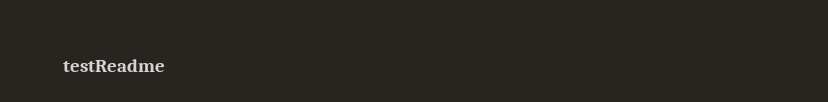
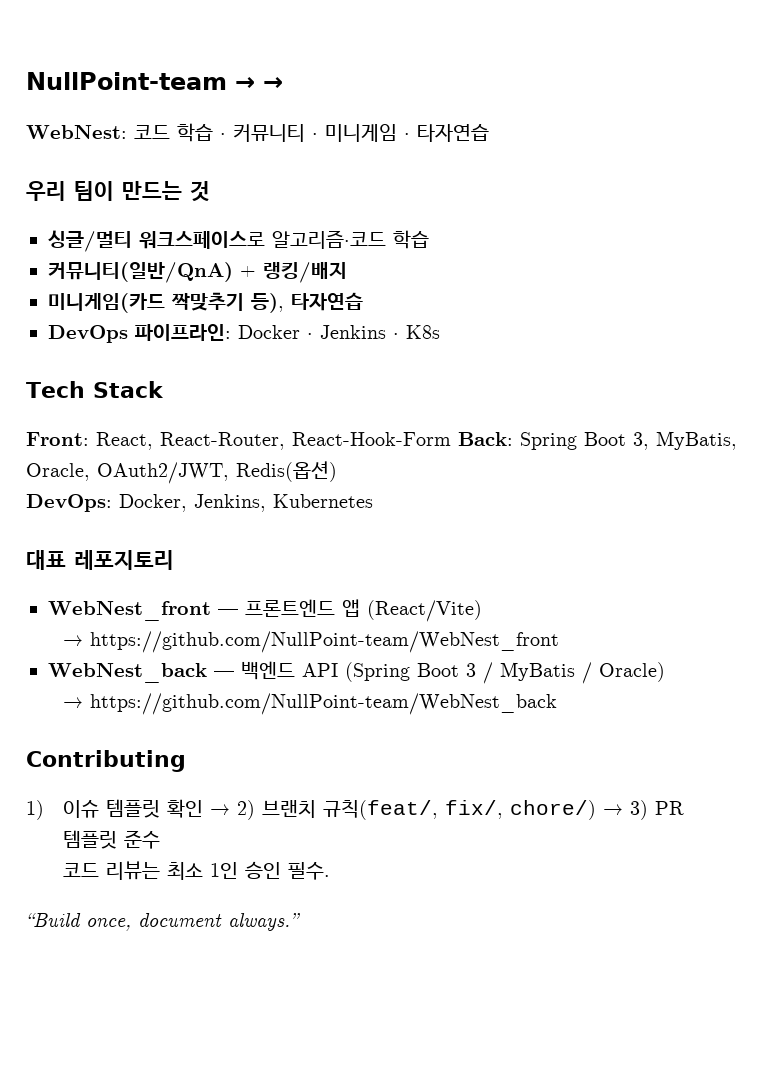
[63,59,165,72] testReadme -> [26,72,283,90] [26,123,489,142] [26,181,210,202] [48,230,429,252] [48,262,347,283] [48,292,363,313] [48,324,440,343] [26,381,164,398] [26,431,737,450] [26,461,337,484] [26,494,373,512] [26,550,174,570] [48,599,482,622] [62,631,559,653] [48,661,665,684] [62,693,557,715] [26,750,186,772] [26,799,684,820] [62,830,160,849] [62,861,330,880] [26,913,300,931] NullPoint-team → → // WebNest: 코드 학습 · 커뮤니티 · 미니게임 · 타자연습 // 우리 팀이 만드는 것 // 싱글/멀티 워크스페이스로 알고리즘·코드 학습 // 커뮤니티(일반/QnA) + 랭킹/배지 // 미니게임(카드 짝맞추기 등), 타자연습 // DevOps 파이프라인: Docker · Jenkins · K8s // Tech Stack // Front: React, React-Router, React-Hook-Form Back: Spring Boot 3, MyBatis, Oracle, OAuth2/JWT, Redis(옵션) // DevOps: Docker, Jenkins, Kubernetes // 대표 레포지토리 // WebNest_front — 프론트엔드 앱 (React/Vite) // → https://github.com/NullPoint-team/WebNest_front // WebNest_back — 백엔드 API (Spring Boot 3 / MyBatis / Oracle) // → https://github.com/NullPoint-team/WebNest_back // Contributing // 1) 이슈 템플릿 확인 → 2) 브랜치 규칙(feat/, fix/, chore/) → 3) PR 템플릿 준수 // 코드 리뷰는 최소 1인 승인 필수. // “Build once, document always.”

